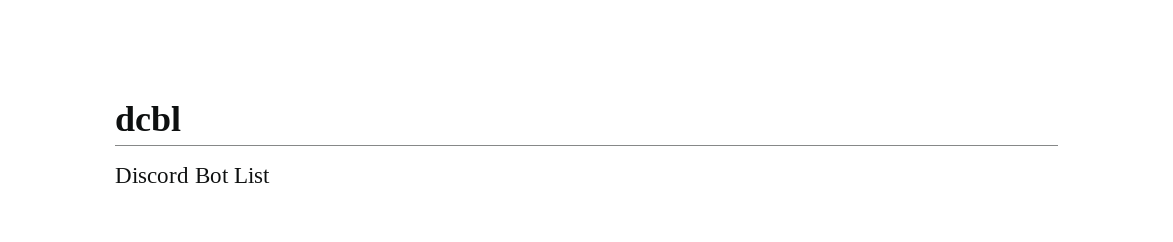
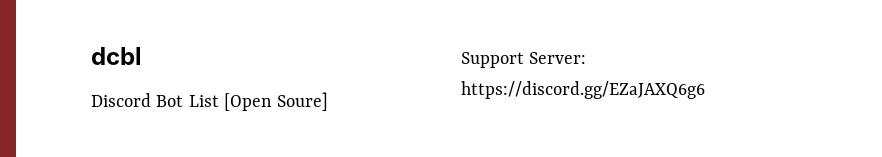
(271, 175) none -> [223,92,329,111] [461,52,587,68] [461,81,705,99] [Open Soure] // Support Server: https://discord.gg/EZaJAXQ6g6

